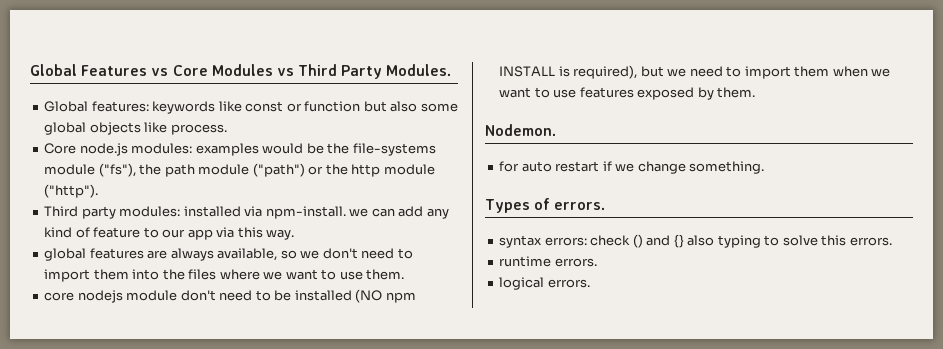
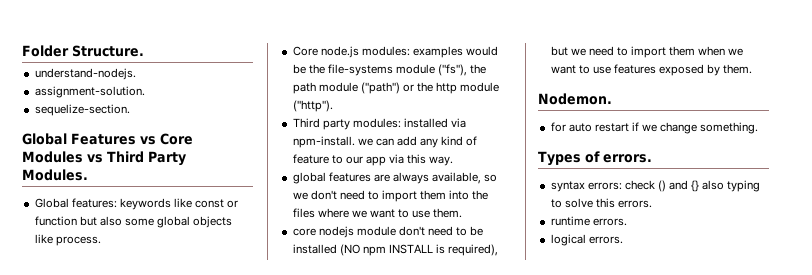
(30, 70) none -> [22,45,144,57] [34,68,136,80] [34,86,145,98] [34,104,130,116] Folder Structure. // understand-nodejs. // assignment-solution. // sequelize-section. //

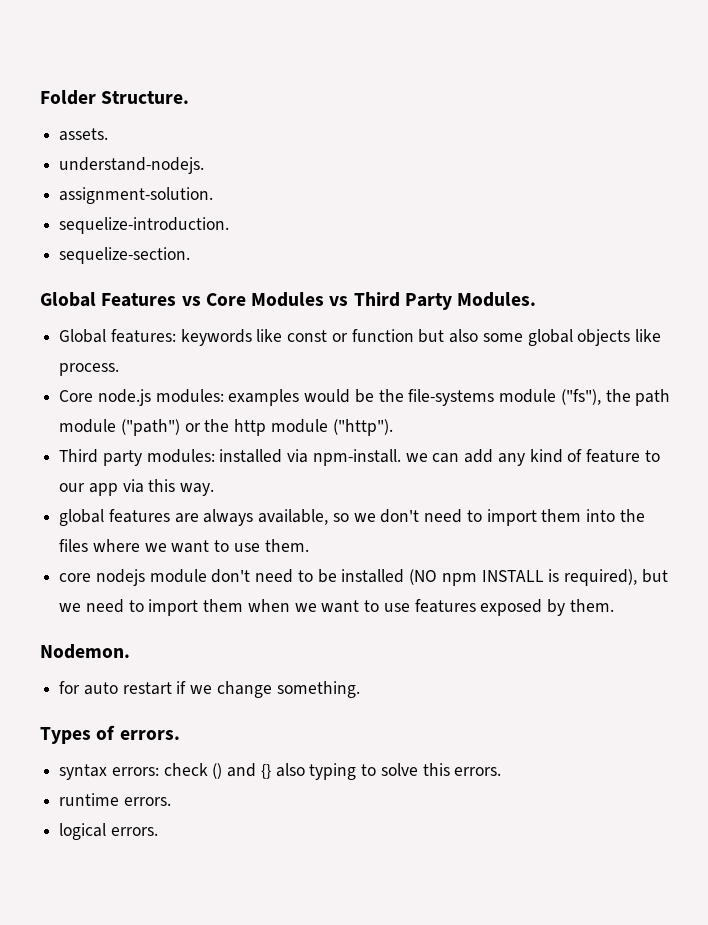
(144, 51) none -> [59,128,109,141] // assets.
(145, 92) none -> [59,217,230,234] // sequelize-introduction.

